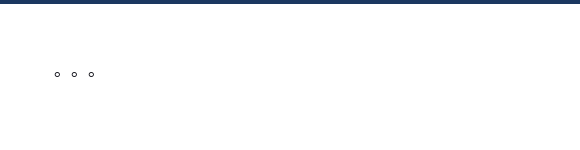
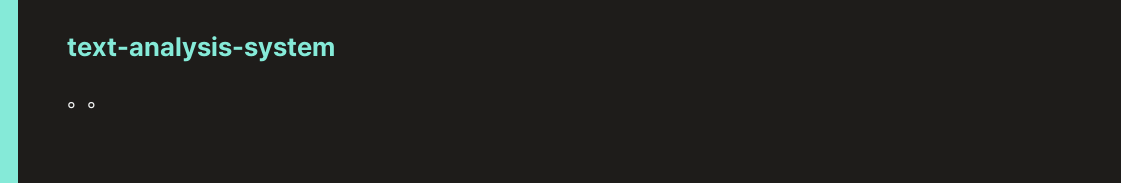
[54,72,71,77] 。 -> [67,36,335,62] text-analysis-system //

